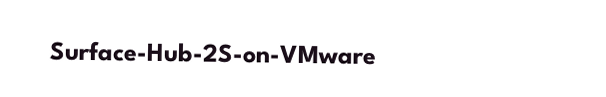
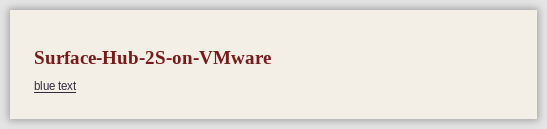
(377, 53) none -> [34,81,78,90] // blue text

